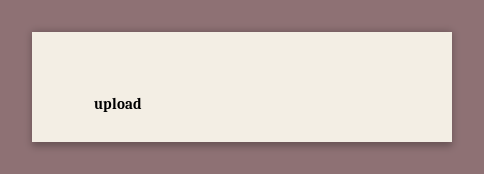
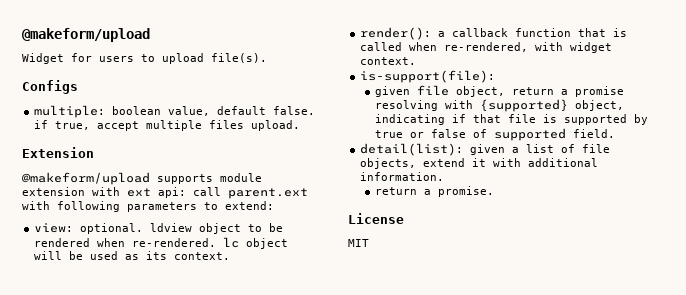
[94,97,142,112] upload -> [22,28,150,42] [22,53,267,64] [22,80,78,94] [34,105,316,118] [34,120,301,131] [22,147,94,158] [22,172,262,185] [22,187,308,199] [22,201,274,212] [34,223,284,234] [34,237,289,249] [34,251,231,260] [360,27,628,40] [360,42,613,53] [360,57,417,65] [360,70,496,83] [375,85,625,97] [375,99,625,112] [375,114,649,125] [375,128,616,141] [360,143,611,156] [360,158,599,169] [360,172,445,181] [375,186,495,197] [348,213,404,224] [348,239,369,247] @makeform/upload // Widget for users to upload file(s). // Configs // multiple: boolean value, default false. if true, accept multiple files upload. // Extension // @makeform/upload supports module extension with ext api: call parent.ext with following parameters to extend: // view: optional. ldview object to be rendered when re-rendered. lc object will be used as its context. // render(): a callback function that is called when re-rendered, with widget context. // is-support(file): // given file object, return a promise resolving with {supported} object, indicating if that file is supported by true or false of supported field. // detail(list): given a list of file objects, extend it with additional information. // return a promise. // License // MIT

